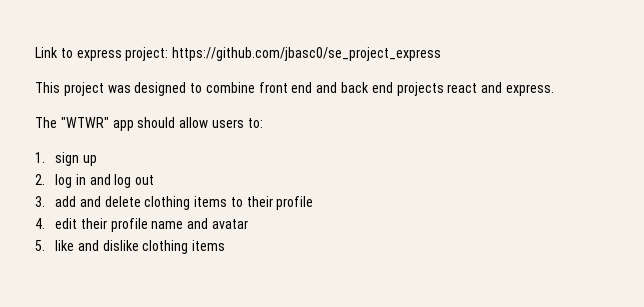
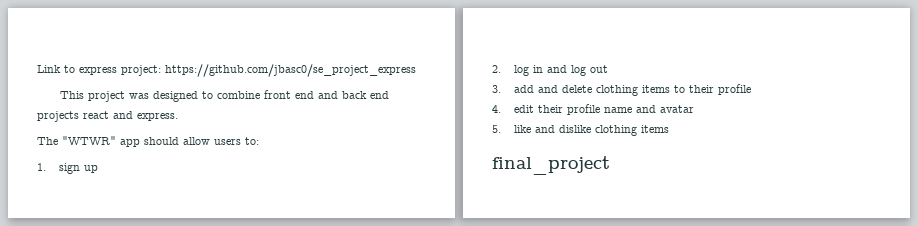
(226, 245) none -> [492,156,610,175] // final_project

